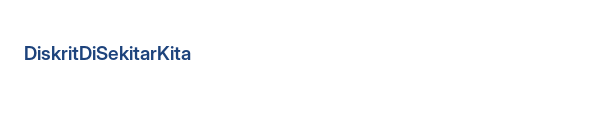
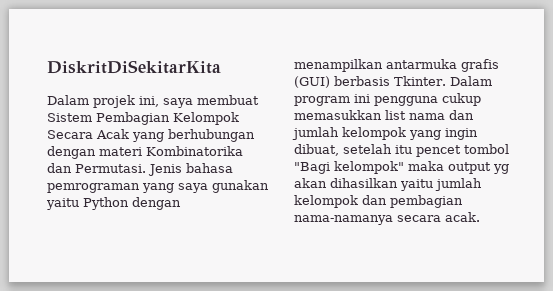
(191, 53) none -> [47,95,259,108] [47,112,239,125] [47,129,255,142] [47,146,243,159] [47,163,233,176] [47,180,269,193] [46,197,181,210] [294,59,499,72] [294,76,492,88] [294,93,481,106] [294,110,474,120] [292,127,478,140] [294,144,509,157] [294,161,509,174] [294,178,482,191] [294,195,463,208] [294,212,480,225] // Dalam projek ini, saya membuat Sistem Pembagian Kelompok Secara Acak yang berhubungan dengan materi Kombinatorika dan Permutasi. Jenis bahasa pemrograman yang saya gunakan yaitu Python dengan menampilkan antarmuka grafis (GUI) berbasis Tkinter. Dalam program ini pengguna cukup memasukkan list nama dan jumlah kelompok yang ingin dibuat, setelah itu pencet tombol "Bagi kelompok" maka output yg akan dihasilkan yaitu jumlah kelompok dan pembagian nama-namanya secara acak.

